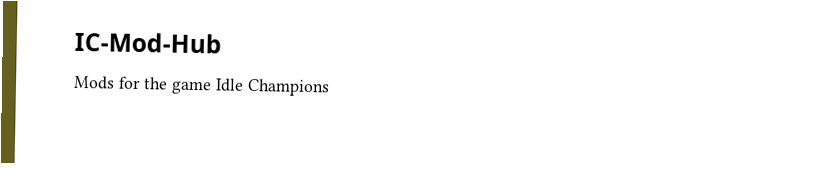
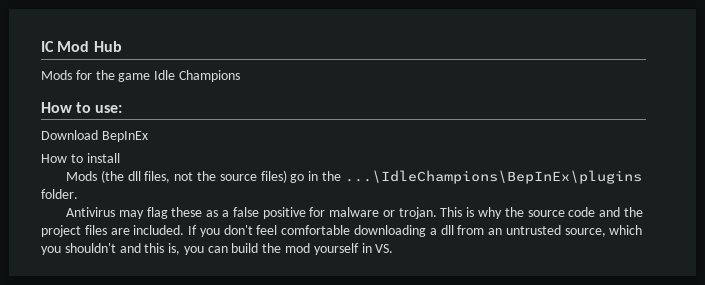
[74,31,222,54] IC-Mod-Hub -> [41,41,122,52] IC Mod Hub
(330, 87) none -> [41,102,123,113] [41,130,148,142] [41,153,120,163] [66,170,642,184] [41,189,78,199] [66,207,643,219] [41,225,643,237] [41,243,394,255] // How to use: // Download BepInEx // How to install // Mods (the dll files, not the source files) go in the ...\IdleChampions\BepInEx\plugins folder. // Antivirus may flag these as a false positive for malware or trojan. This is why the source code and the project files are included. If you don't feel comfortable downloading a dll from an untrusted source, which you shouldn't and this is, you can build the mod yourself in VS.

